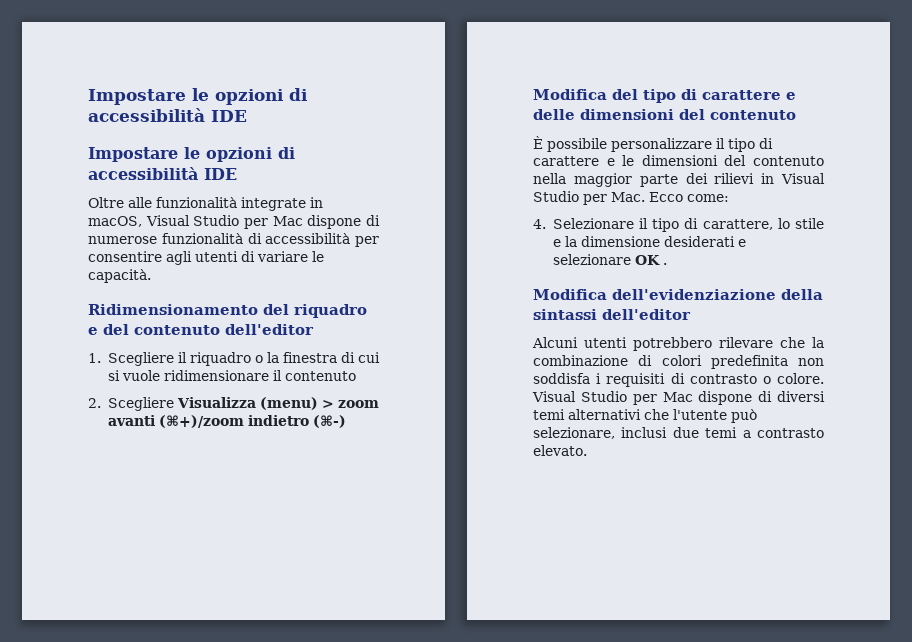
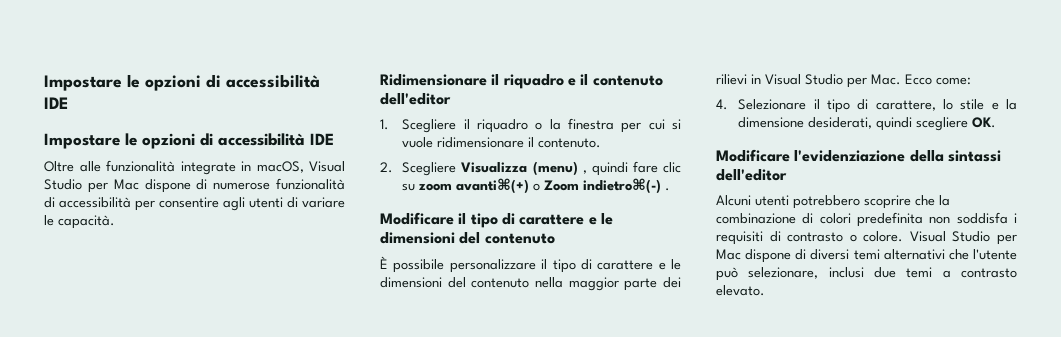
[88,304,289,315] Ridimensionamento del -> [380,74,500,86] Ridimensionare il
[103,324,129,335] del -> [580,74,589,85] il
[340,352,355,363] di -> [621,122,642,133] per
[284,371,356,381] contenuto -> [538,138,602,148] contenuto.
[321,400,379,408] [107,415,346,428] [533,89,796,103] [533,109,575,120] > zoom avanti (⌘+)/zoom indietro (⌘-) // Modifica del tipo di carattere e delle -> [582,161,681,176] [402,178,671,194] [380,212,613,228] , quindi fare clic su zoom avanti⌘(+) o Zoom indietro⌘(-) . // Modificare il tipo di carattere e le
[663,236,746,247] [552,254,667,265] [533,289,776,300] desiderati e selezionare OK . // Modifica dell'evidenziazione -> [808,117,997,131] [716,149,906,162] desiderati, quindi scegliere OK. // Modificare l'evidenziazione
[719,337,773,348] rilevare -> [864,195,911,209] scoprire

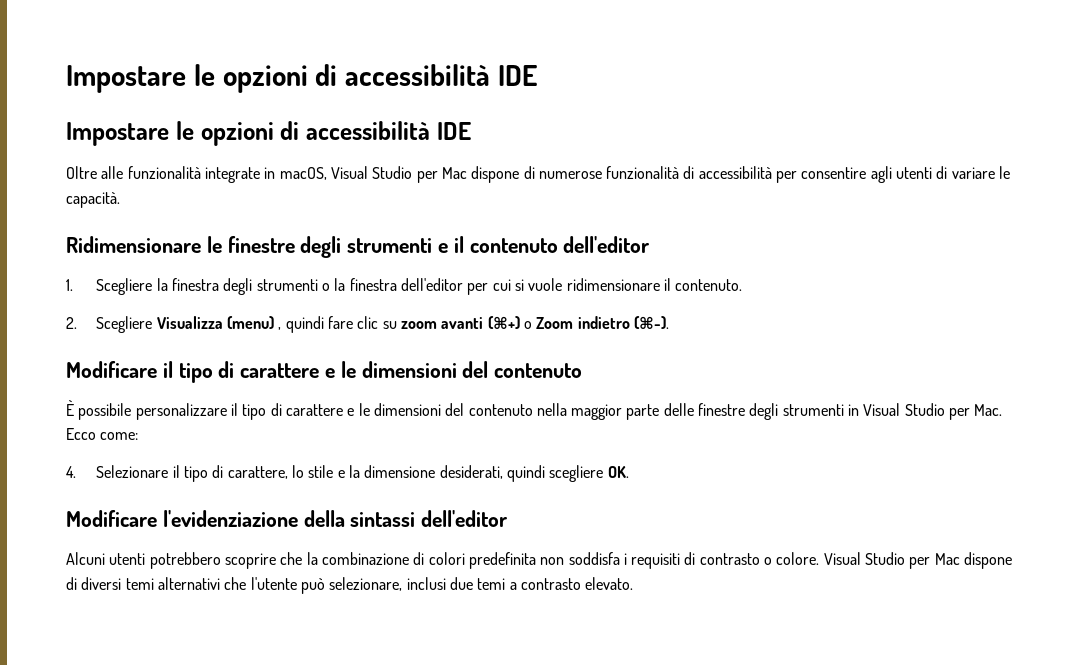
[491,74,564,89] il riquadro -> [206,236,433,258] le finestre degli strumenti
[463,119,529,133] il riquadro -> [156,278,318,295] la finestra degli strumenti
(615, 124) none -> [401,278,464,291] dell'editor
[456,178,671,194] avanti⌘(+) o Zoom indietro⌘(-) . -> [441,316,669,329] avanti (⌘+) o Zoom indietro (⌘-).
[663,277,681,288] [716,74,747,85] dei rilievi -> [663,403,844,420] delle finestre degli strumenti

